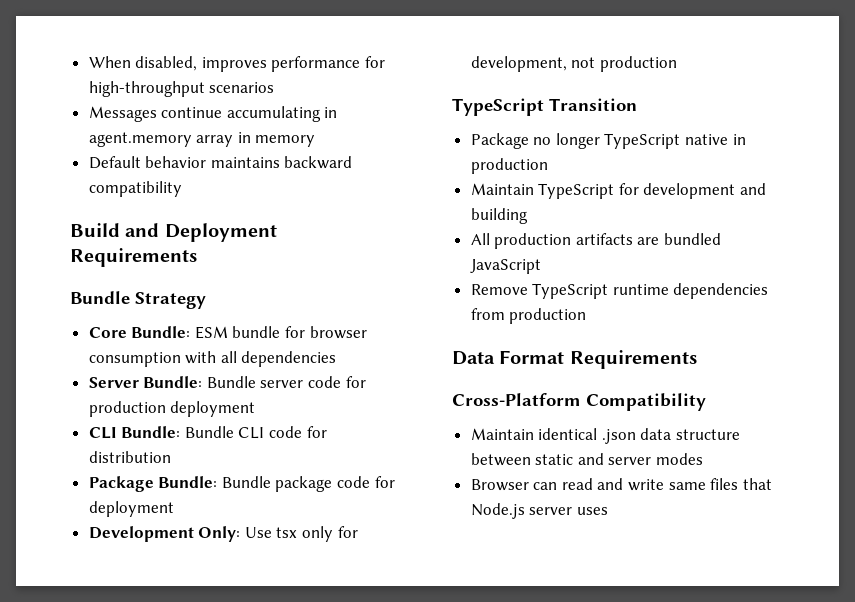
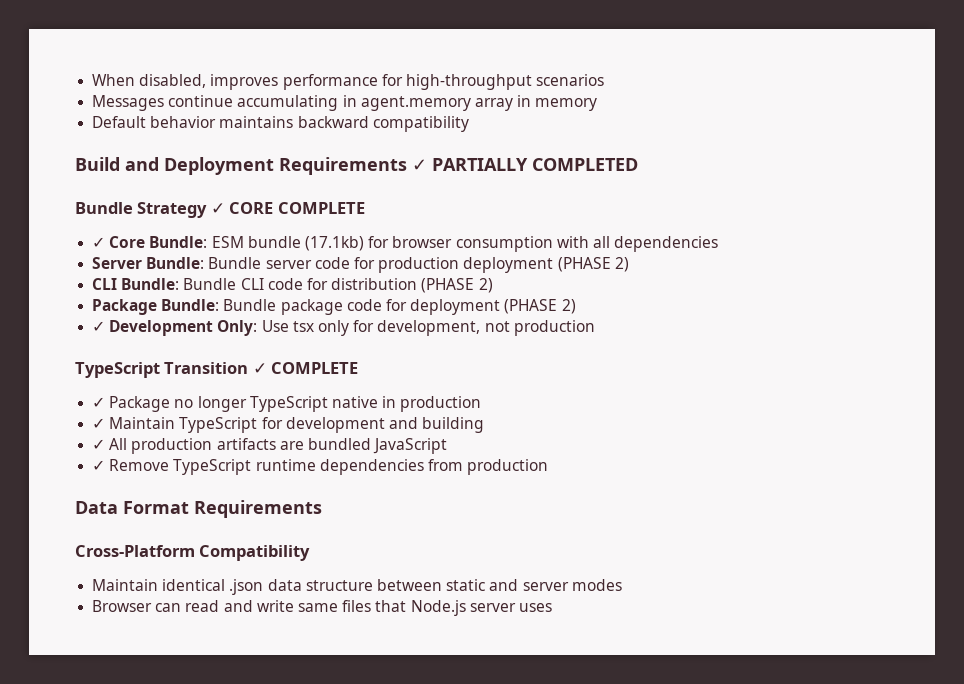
(197, 257) none -> [412,158,638,171] ✓ PARTIALLY COMPLETED
(206, 300) // -> [210,202,365,214] [92,237,106,248] ✓ CORE COMPLETE // ✓
(281, 332) none -> [304,236,364,251] (17.1kb)
(256, 409) none -> [557,257,629,272] (PHASE 2)
(171, 457) none -> [421,278,493,293] (PHASE 2)
(174, 509) // -> [504,299,576,314] [92,321,106,332] (PHASE 2) // ✓
(637, 104) // -> [252,362,359,374] [92,397,106,408] ✓ COMPLETE // ✓
(548, 166) none -> [92,418,106,429] ✓
(528, 216) none -> [92,439,106,450] ✓
(541, 266) none -> [92,460,106,471] ✓

